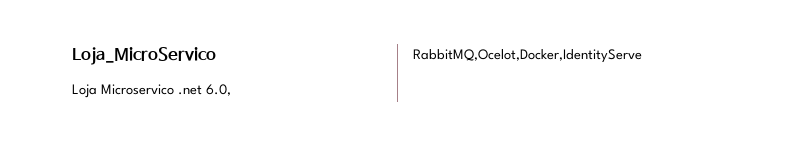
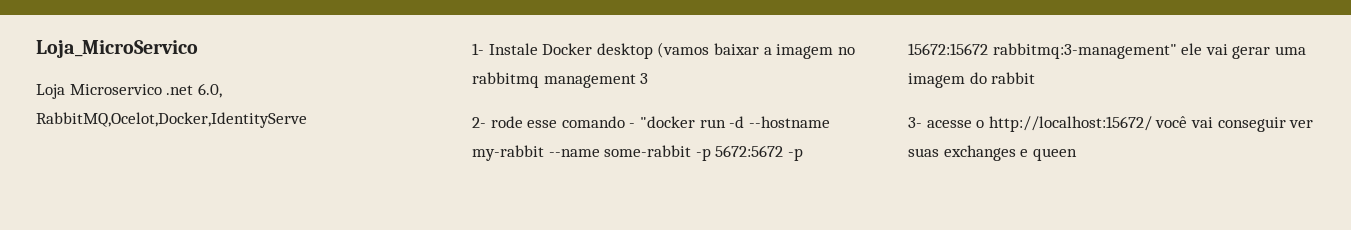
(642, 56) none -> [472,42,855,59] [472,72,649,88] [472,116,830,128] [472,145,803,161] [908,43,1306,59] [908,72,1036,88] [908,116,1314,132] [908,145,1077,161] // 1- Instale Docker desktop (vamos baixar a imagem no rabbitmq management 3 // 2- rode esse comando - "docker run -d --hostname my-rabbit --name some-rabbit -p 5672:5672 -p 15672:15672 rabbitmq:3-management" ele vai gerar uma imagem do rabbit // 3- acesse o http://localhost:15672/ você vai conseguir ver suas exchanges e queen

